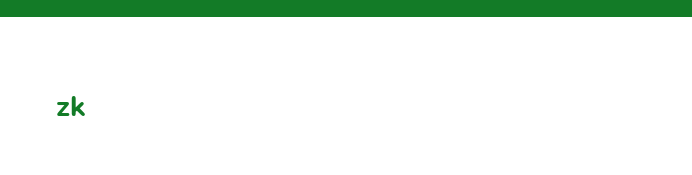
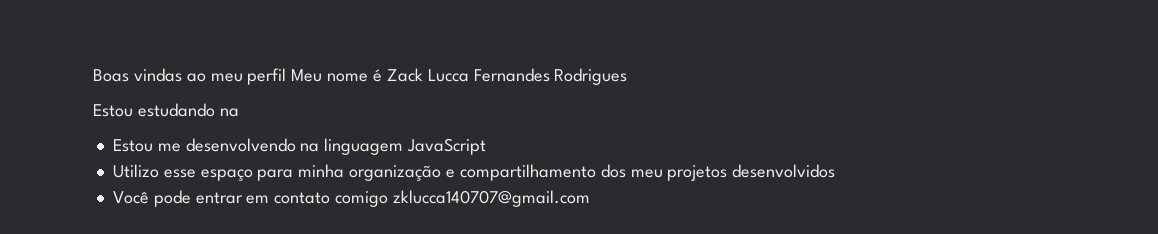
[56,96,86,117] zk -> [93,68,628,85] [93,103,239,117] [112,138,487,155] [112,164,836,181] [112,190,590,207] Boas vindas ao meu perfil Meu nome é Zack Lucca Fernandes Rodrigues // Estou estudando na // Estou me desenvolvendo na linguagem JavaScript // Utilizo esse espaço para minha organização e compartilhamento dos meu projetos desenvolvidos // Você pode entrar em contato comigo zklucca140707@gmail.com

